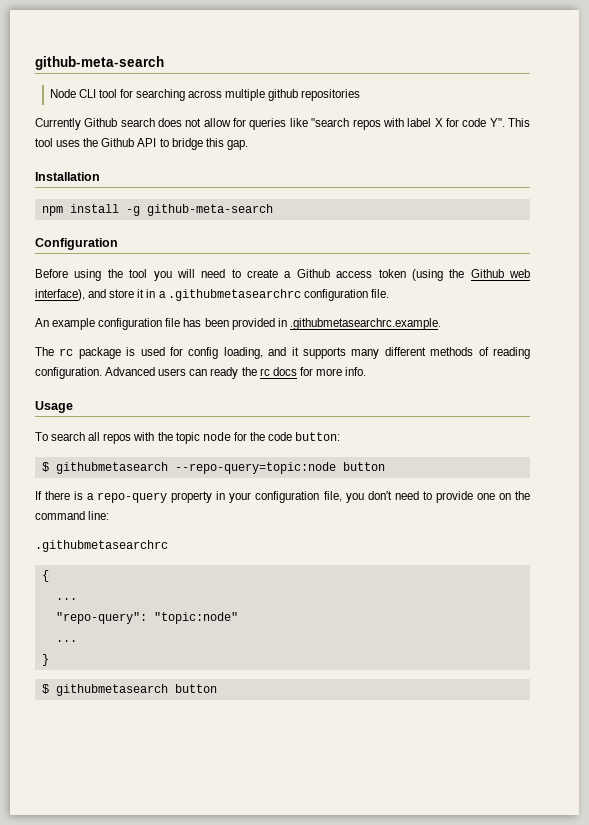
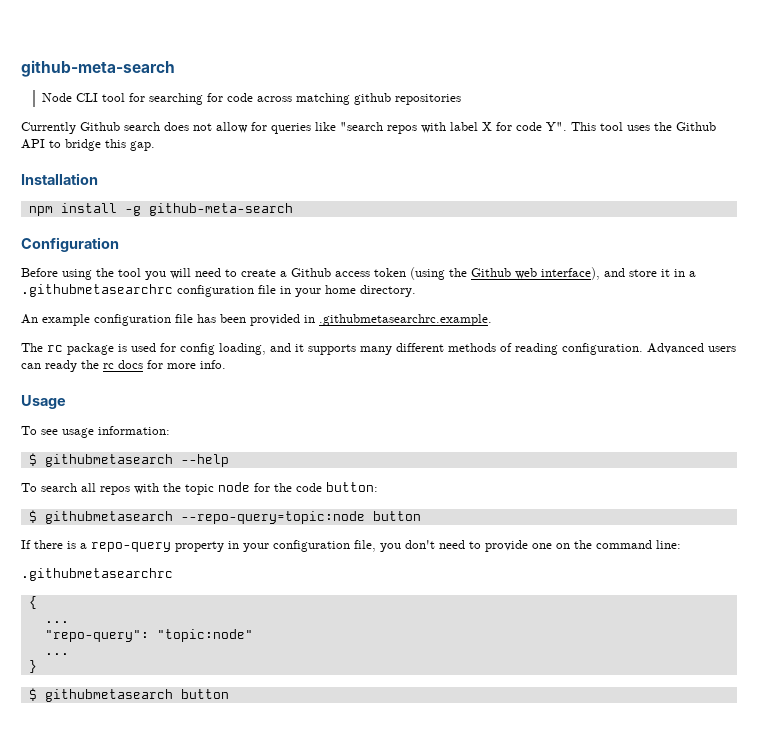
[188,89,266,101] across multiple -> [206,93,350,105] for code across matching
[370,289,389,298] file. -> [258,285,416,297] file in your home directory.
(73, 407) none -> [21,426,170,438] [28,453,229,467] // To see usage information: // $ githubmetasearch --help

